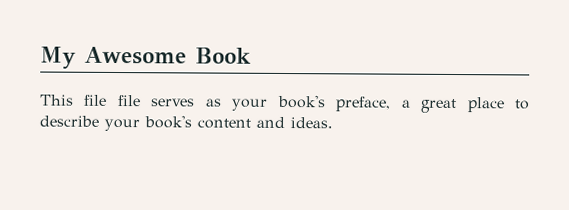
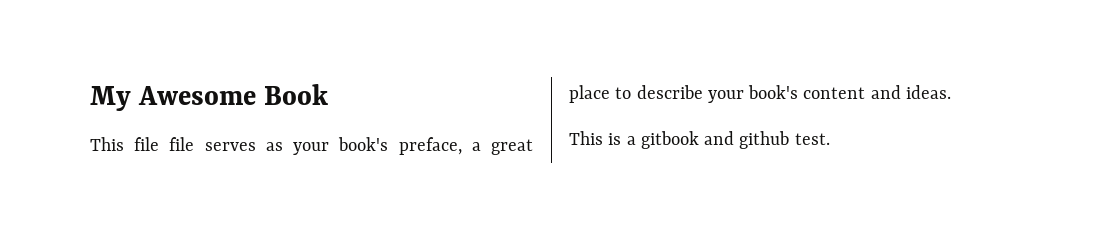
(333, 123) none -> [569,131,830,149] // This is a gitbook and github test.

